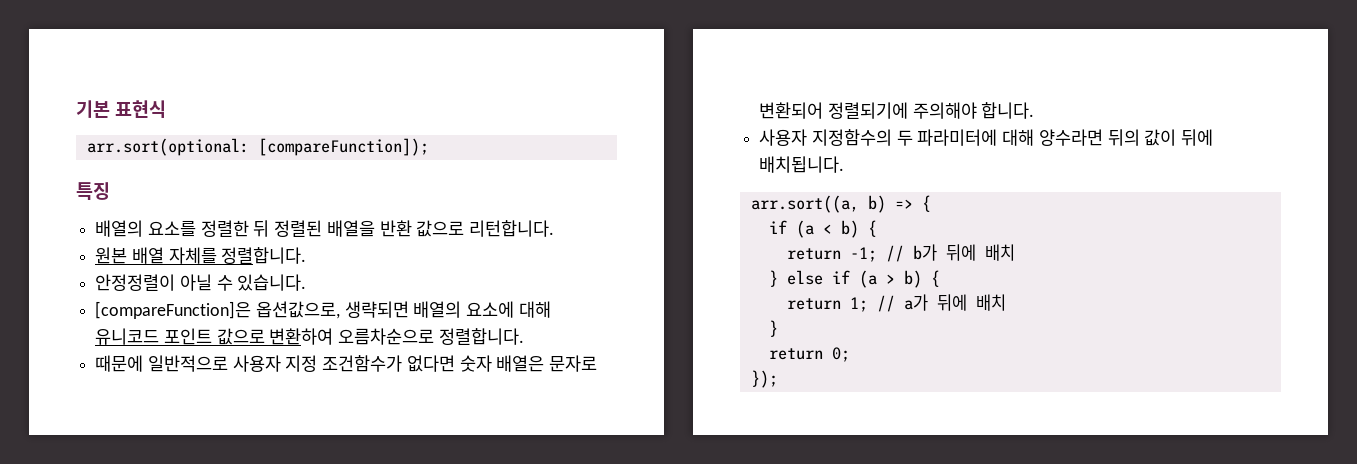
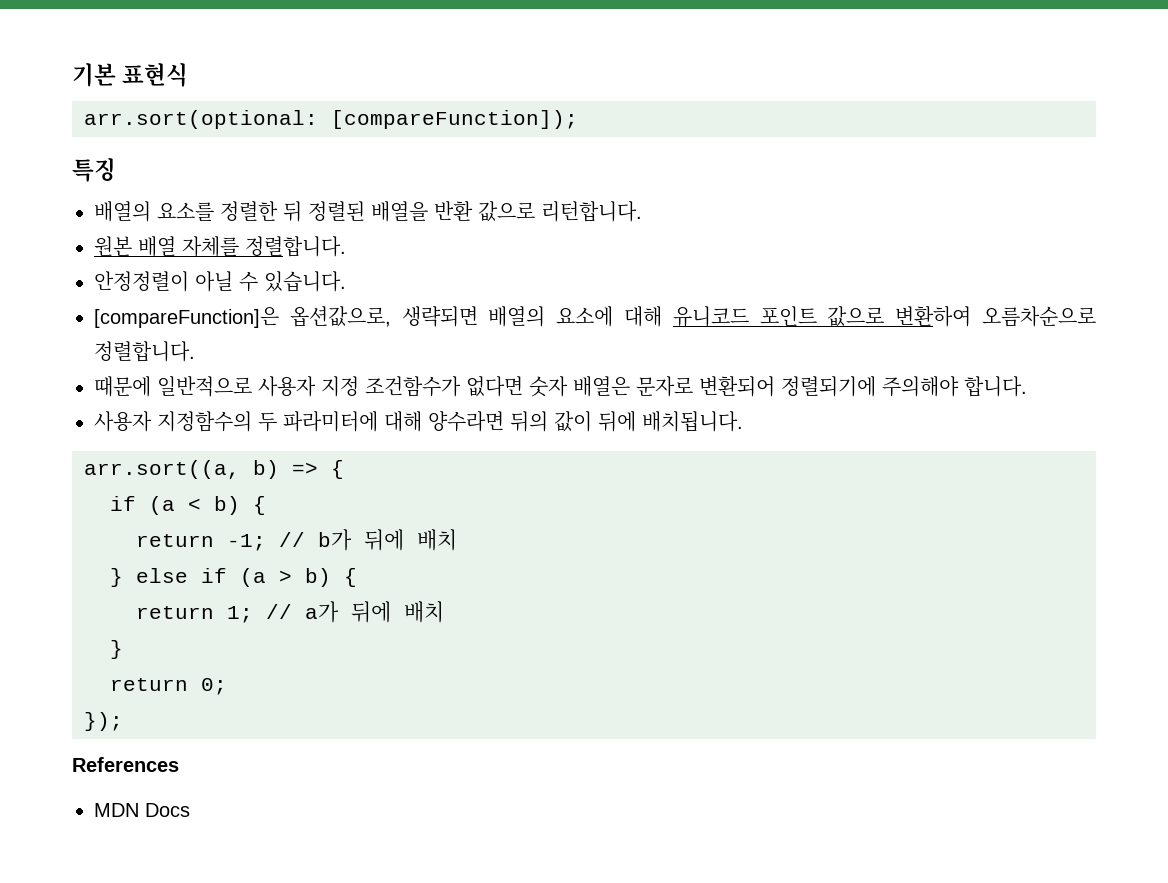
(778, 379) none -> [72,757,179,772] [94,803,190,817] // References // MDN Docs

